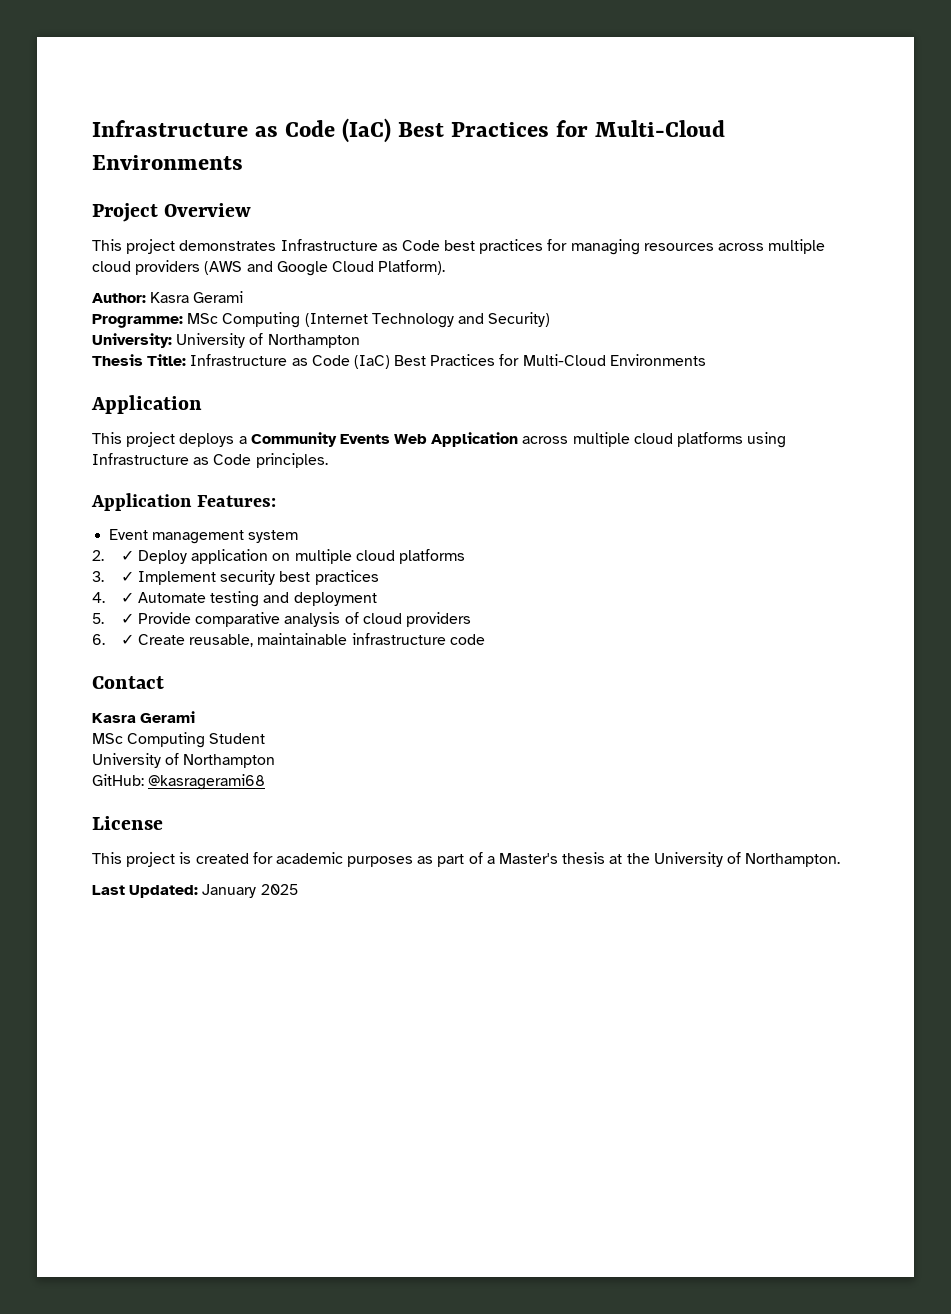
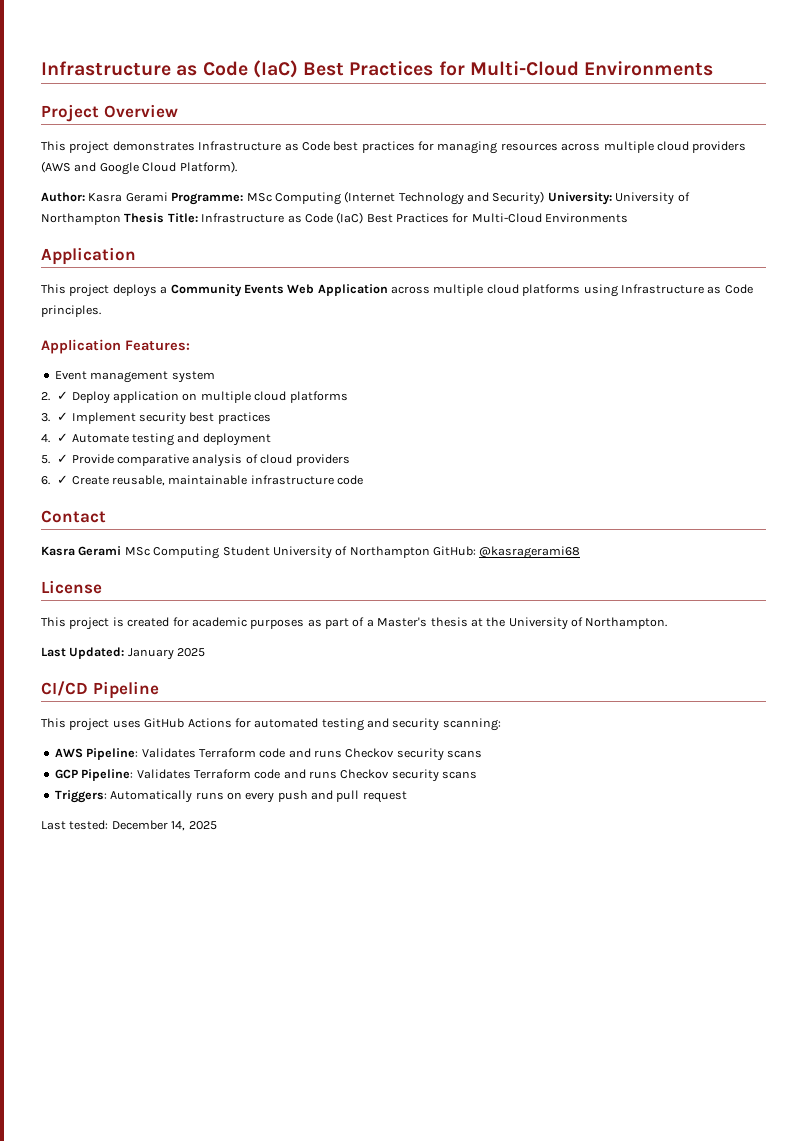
(244, 297) // -> (168, 197) none
(551, 319) // -> (545, 198) none
(360, 341) // -> (121, 219) none
(196, 717) // -> (122, 551) none
[92,753,276,768] // University of Northampton // -> [272,546,430,559] University of Northampton
(298, 889) none -> [41,681,159,699] [41,718,501,731] [54,748,483,761] [54,769,478,782] [54,790,407,803] [41,820,217,831] // CI/CD Pipeline // This project uses GitHub Actions for automated testing and security scanning: // AWS Pipeline: Validates Terraform code and runs Checkov security scans // GCP Pipeline: Validates Terraform code and runs Checkov security scans // Triggers: Automatically runs on every push and pull request // Last tested: December 14, 2025

